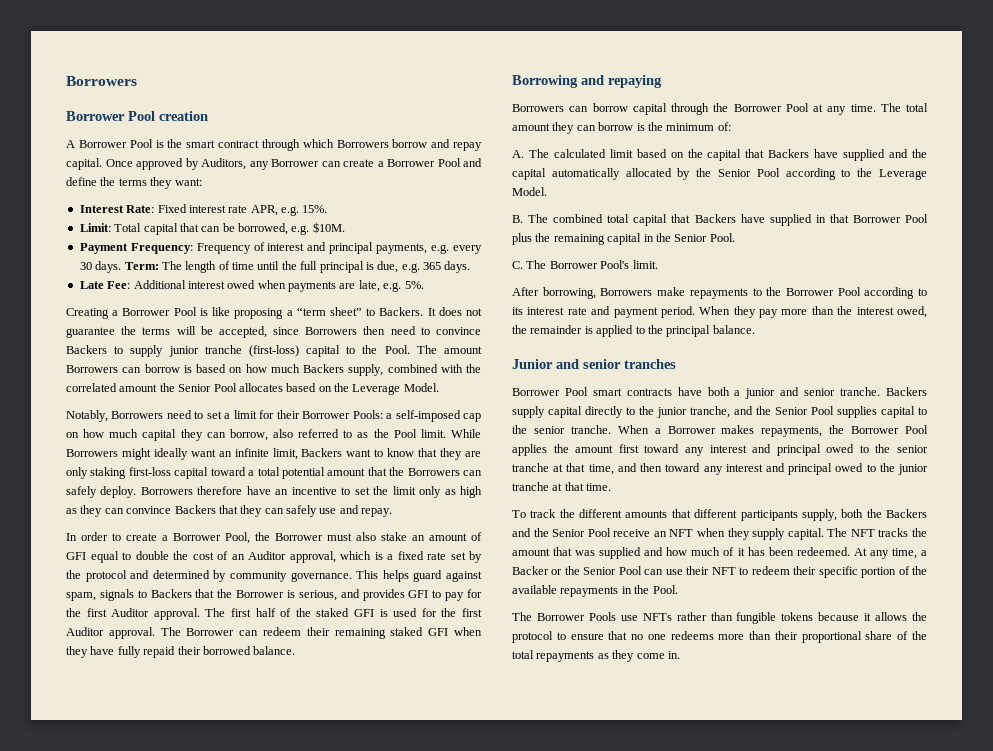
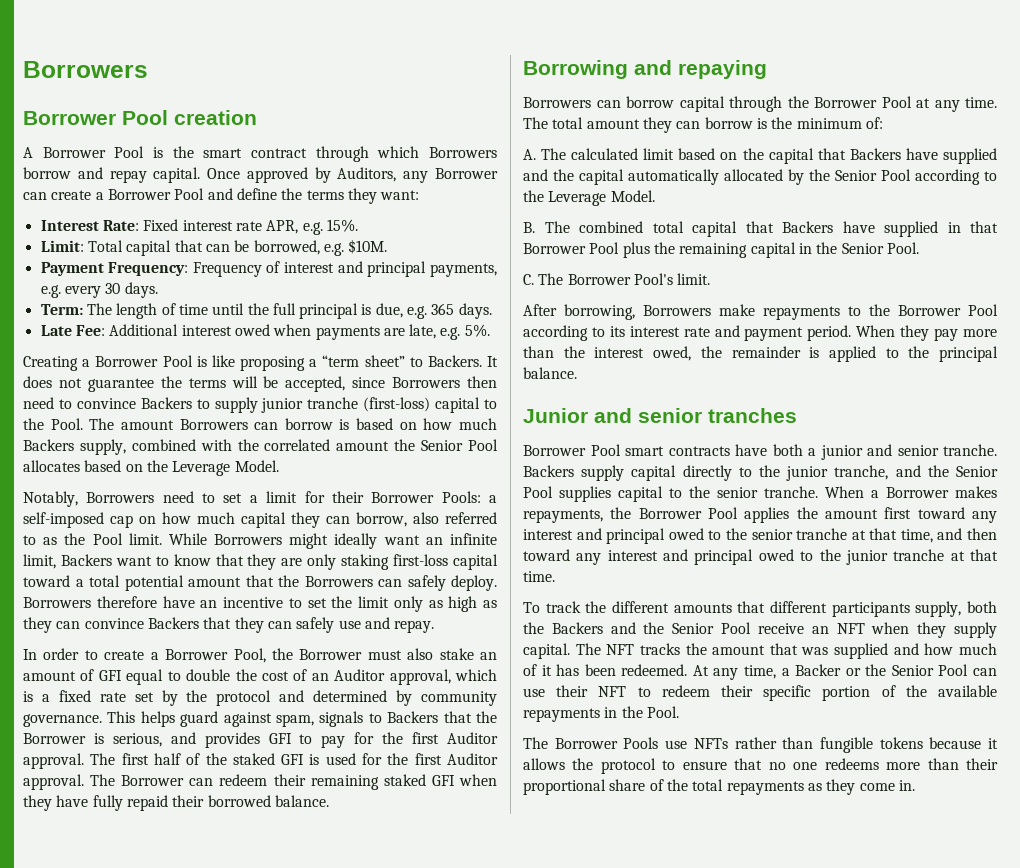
(122, 267) none -> (158, 290) //

